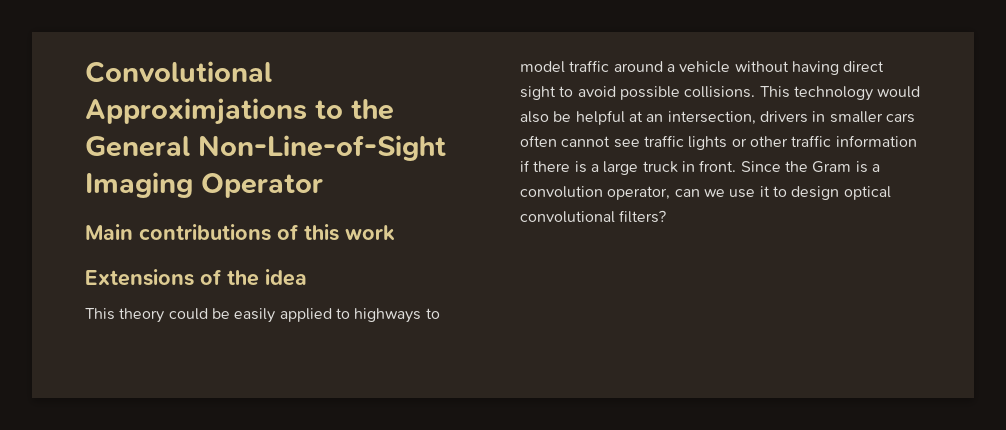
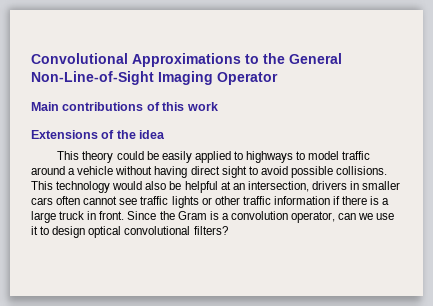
[85,98,307,125] Approximjations -> [132,53,241,67] Approximations

